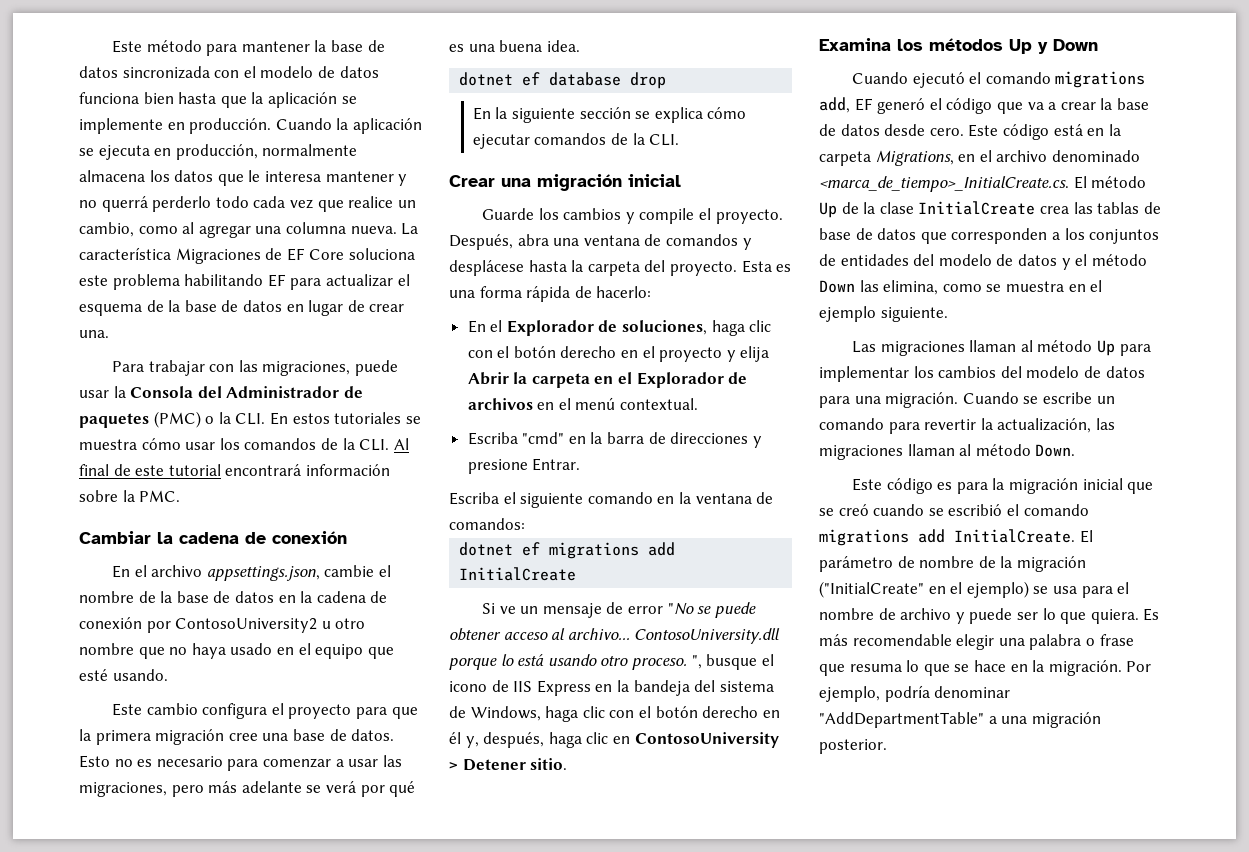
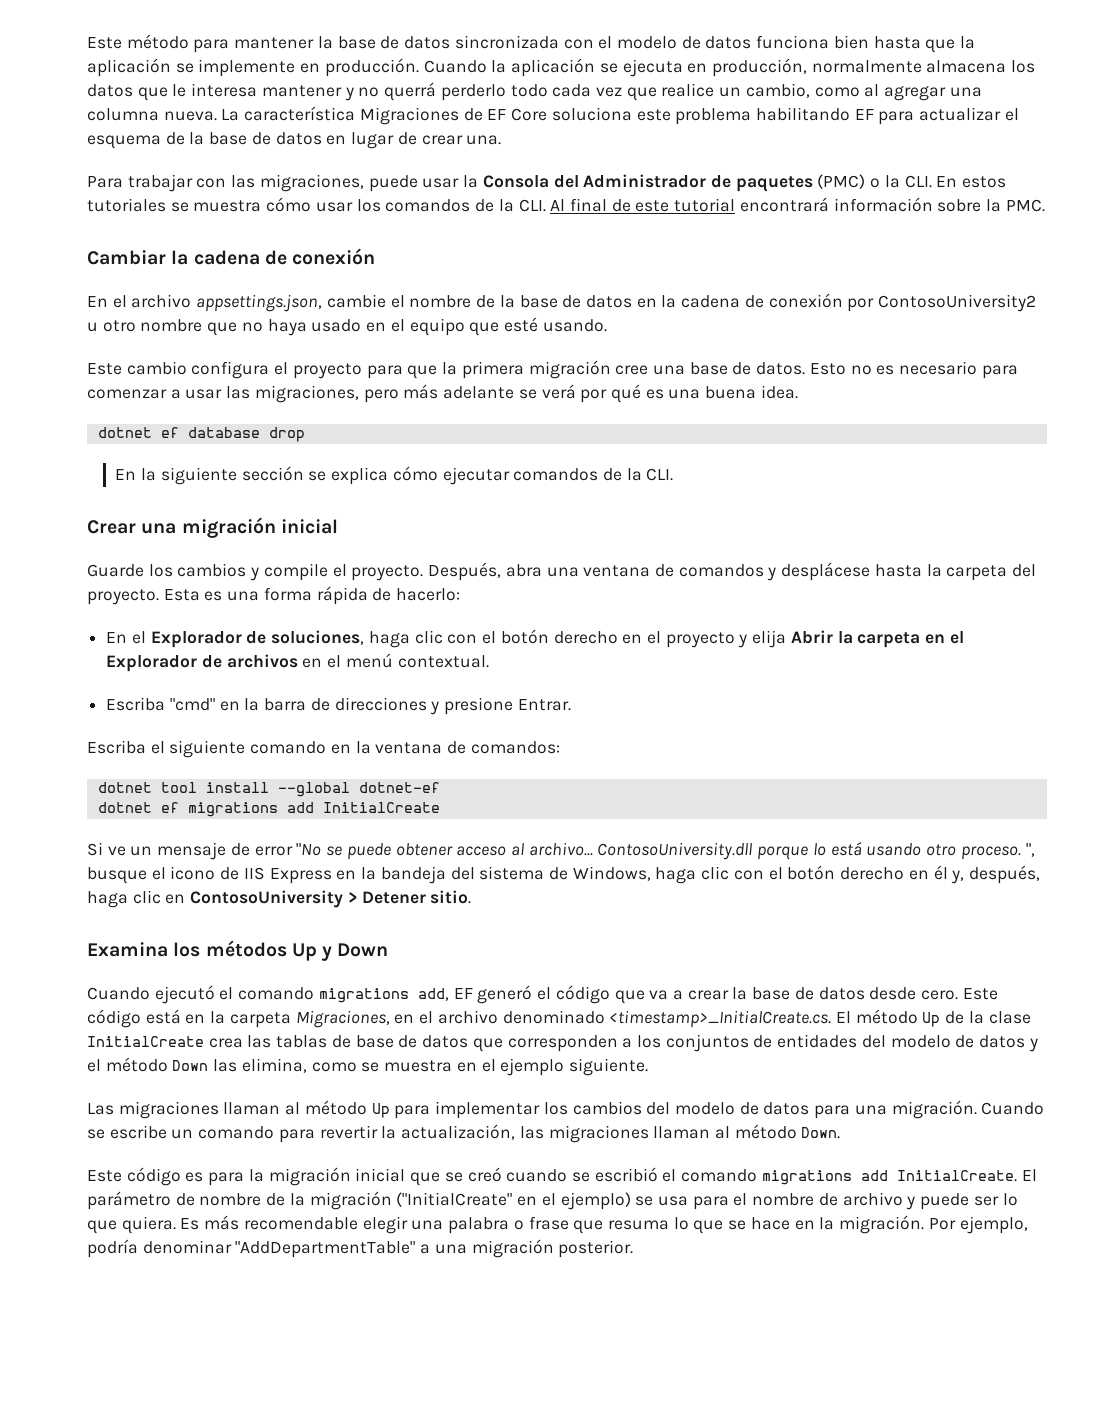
(525, 524) none -> [97,782,440,797] // dotnet tool install --global dotnet-ef
[875,150,954,166] Migrations, -> [295,1010,390,1028] Migraciones,
[819,176,1069,192] <marca_de_tiempo>_InitialCreate.cs. -> [609,1010,832,1028] <timestamp>_InitialCreate.cs.

